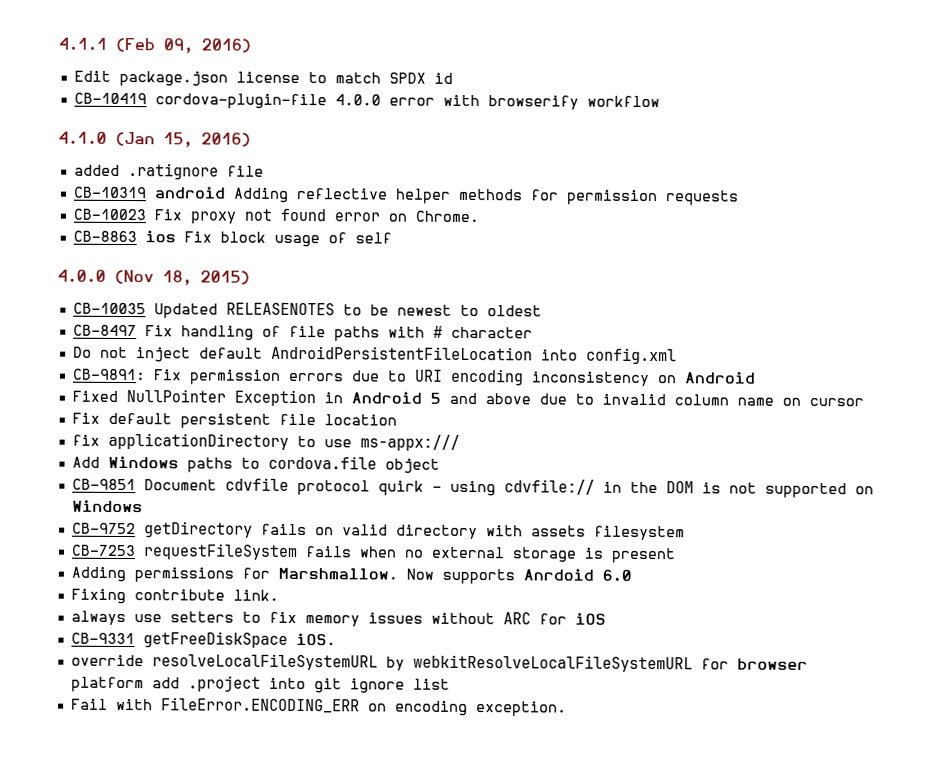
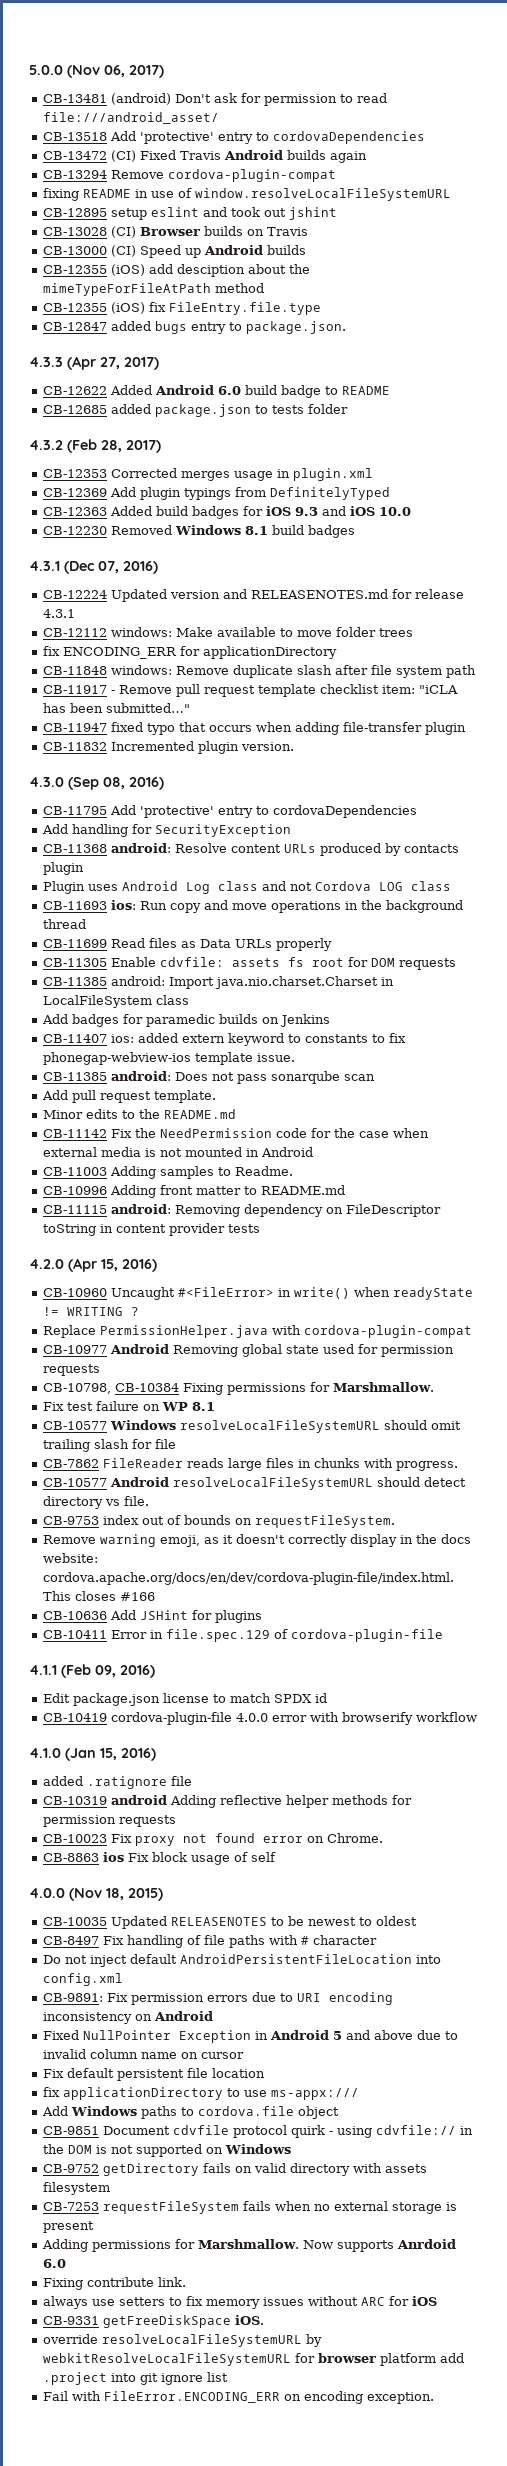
(58, 44) none -> [29,65,164,78] [42,93,387,106] [42,112,219,124] [42,131,425,144] [42,150,367,163] [42,169,336,182] [42,188,451,201] [42,207,337,220] [42,226,308,238] [42,245,306,258] [42,264,310,277] [42,283,264,296] [42,302,321,315] [42,321,346,334] [29,356,159,370] [42,385,390,398] [42,404,348,417] [29,439,161,453] [42,468,373,481] [42,487,390,500] [42,506,411,519] [42,525,355,538] [29,561,158,574] [42,589,464,602] [42,609,75,618] [42,627,413,637] [42,646,337,659] [42,665,476,678] [42,684,458,697] [42,703,190,713] [42,722,466,735] [42,741,294,754] [29,777,164,790] [42,805,417,818] [41,824,291,837] [42,843,459,856] [42,862,84,875] [42,881,451,894] [42,900,463,913] [42,919,86,929] [42,938,332,951] [42,957,456,970] [42,976,394,989] [42,995,189,1008] [41,1014,330,1027] [42,1033,406,1046] [42,1052,295,1065] [42,1071,375,1084] [41,1090,216,1103] [42,1109,236,1119] [42,1128,429,1138] [42,1147,313,1157] [42,1166,293,1179] [42,1185,345,1198] [42,1204,441,1217] [42,1223,260,1236] [29,1258,157,1272] [42,1287,473,1300] [42,1307,139,1316] [42,1325,472,1338] [42,1344,454,1357] [42,1364,100,1376] [42,1382,434,1395] [42,1401,215,1411] [42,1420,461,1433] [42,1439,176,1452] [42,1458,458,1471] [42,1477,466,1490] [42,1496,149,1509] [42,1515,395,1528] [42,1534,471,1547] [42,1553,98,1563] [42,1572,454,1585] [42,1591,155,1601] [42,1610,262,1623] [42,1629,443,1642] 5.0.0 (Nov 06, 2017) // CB-13481 (android) Don't ask for permission to read file:///android_asset/ // CB-13518 Add 'protective' entry to cordovaDependencies // CB-13472 (CI) Fixed Travis Android builds again // CB-13294 Remove cordova-plugin-compat // fixing README in use of window.resolveLocalFileSystemURL // CB-12895 setup eslint and took out jshint // CB-13028 (CI) Browser builds on Travis // CB-13000 (CI) Speed up Android builds // CB-12355 (iOS) add desciption about the mimeTypeForFileAtPath method // CB-12355 (iOS) fix FileEntry.file.type // CB-12847 added bugs entry to package.json. // 4.3.3 (Apr 27, 2017) // CB-12622 Added Android 6.0 build badge to README // CB-12685 added package.json to tests folder // 4.3.2 (Feb 28, 2017) // CB-12353 Corrected merges usage in plugin.xml // CB-12369 Add plugin typings from DefinitelyTyped // CB-12363 Added build badges for iOS 9.3 and iOS 10.0 // CB-12230 Removed Windows 8.1 build badges // 4.3.1 (Dec 07, 2016) // CB-12224 Updated version and RELEASENOTES.md for release 4.3.1 // CB-12112 windows: Make available to move folder trees // fix ENCODING_ERR for applicationDirectory // CB-11848 windows: Remove duplicate slash after file system path // CB-11917 - Remove pull request template checklist item: "iCLA has been submitted…" // CB-11947 fixed typo that occurs when adding file-transfer plugin // CB-11832 Incremented plugin version. // 4.3.0 (Sep 08, 2016) // CB-11795 Add 'protective' entry to cordovaDependencies // Add handling for SecurityException // CB-11368 android: Resolve content URLs produced by contacts plugin // Plugin uses Android Log class and not Cordova LOG class // CB-11693 ios: Run copy and move operations in the background thread // CB-11699 Read files as Data URLs properly // CB-11305 Enable cdvfile: assets fs root for DOM requests // CB-11385 android: Import java.nio.charset.Charset in LocalFileSystem class // Add badges for paramedic builds on Jenkins // CB-11407 ios: added extern keyword to constants to fix phonegap-webview-ios template issue. // CB-11385 android: Does not pass sonarqube scan // Add pull request template. // Minor edits to the README.md // CB-11142 Fix the NeedPermission code for the case when external media is not mounted in Android // CB-11003 Adding samples to Readme. // CB-10996 Adding front matter to README.md // CB-11115 android: Removing dependency on FileDescriptor toString in content provider tests // 4.2.0 (Apr 15, 2016) // CB-10960 Uncaught #<FileError> in write() when readyState != WRITING ? // Replace PermissionHelper.java with cordova-plugin-compat // CB-10977 Android Removing global state used for permission requests // CB-10798, CB-10384 Fixing permissions for Marshmallow. // Fix test failure on WP 8.1 // CB-10577 Windows resolveLocalFileSystemURL should omit trailing slash for file // CB-7862 FileReader reads large files in chunks with progress. // CB-10577 Android resolveLocalFileSystemURL should detect directory vs file. // CB-9753 index out of bounds on requestFileSystem. // Remove warning emoji, as it doesn't correctly display in the docs website: cordova.apache.org/docs/en/dev/cordova-plugin-file/index.html. This closes #166 // CB-10636 Add JSHint for plugins // CB-10411 Error in file.spec.129 of cordova-plugin-file //

